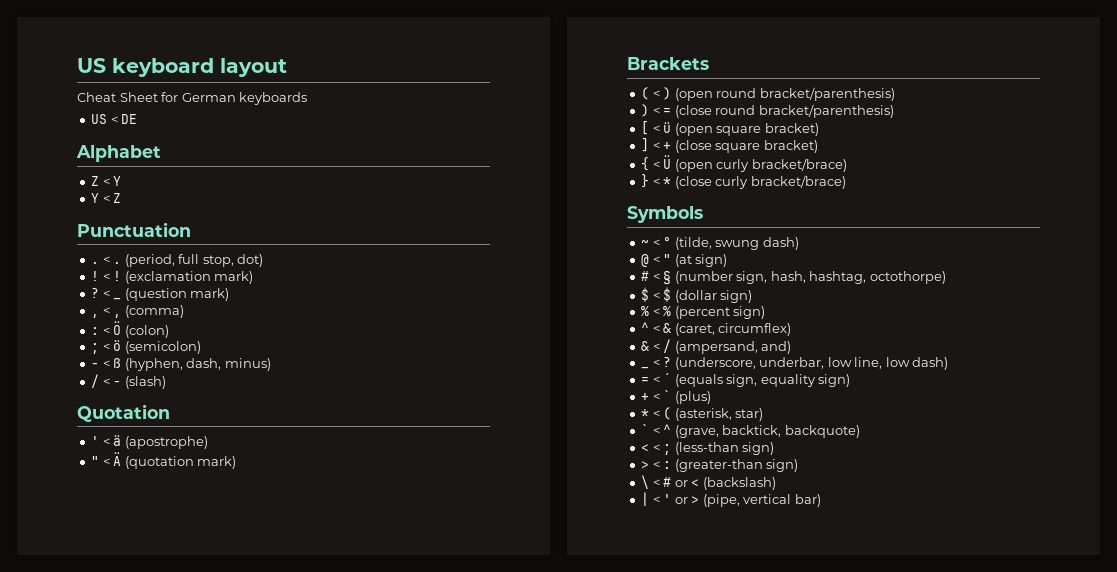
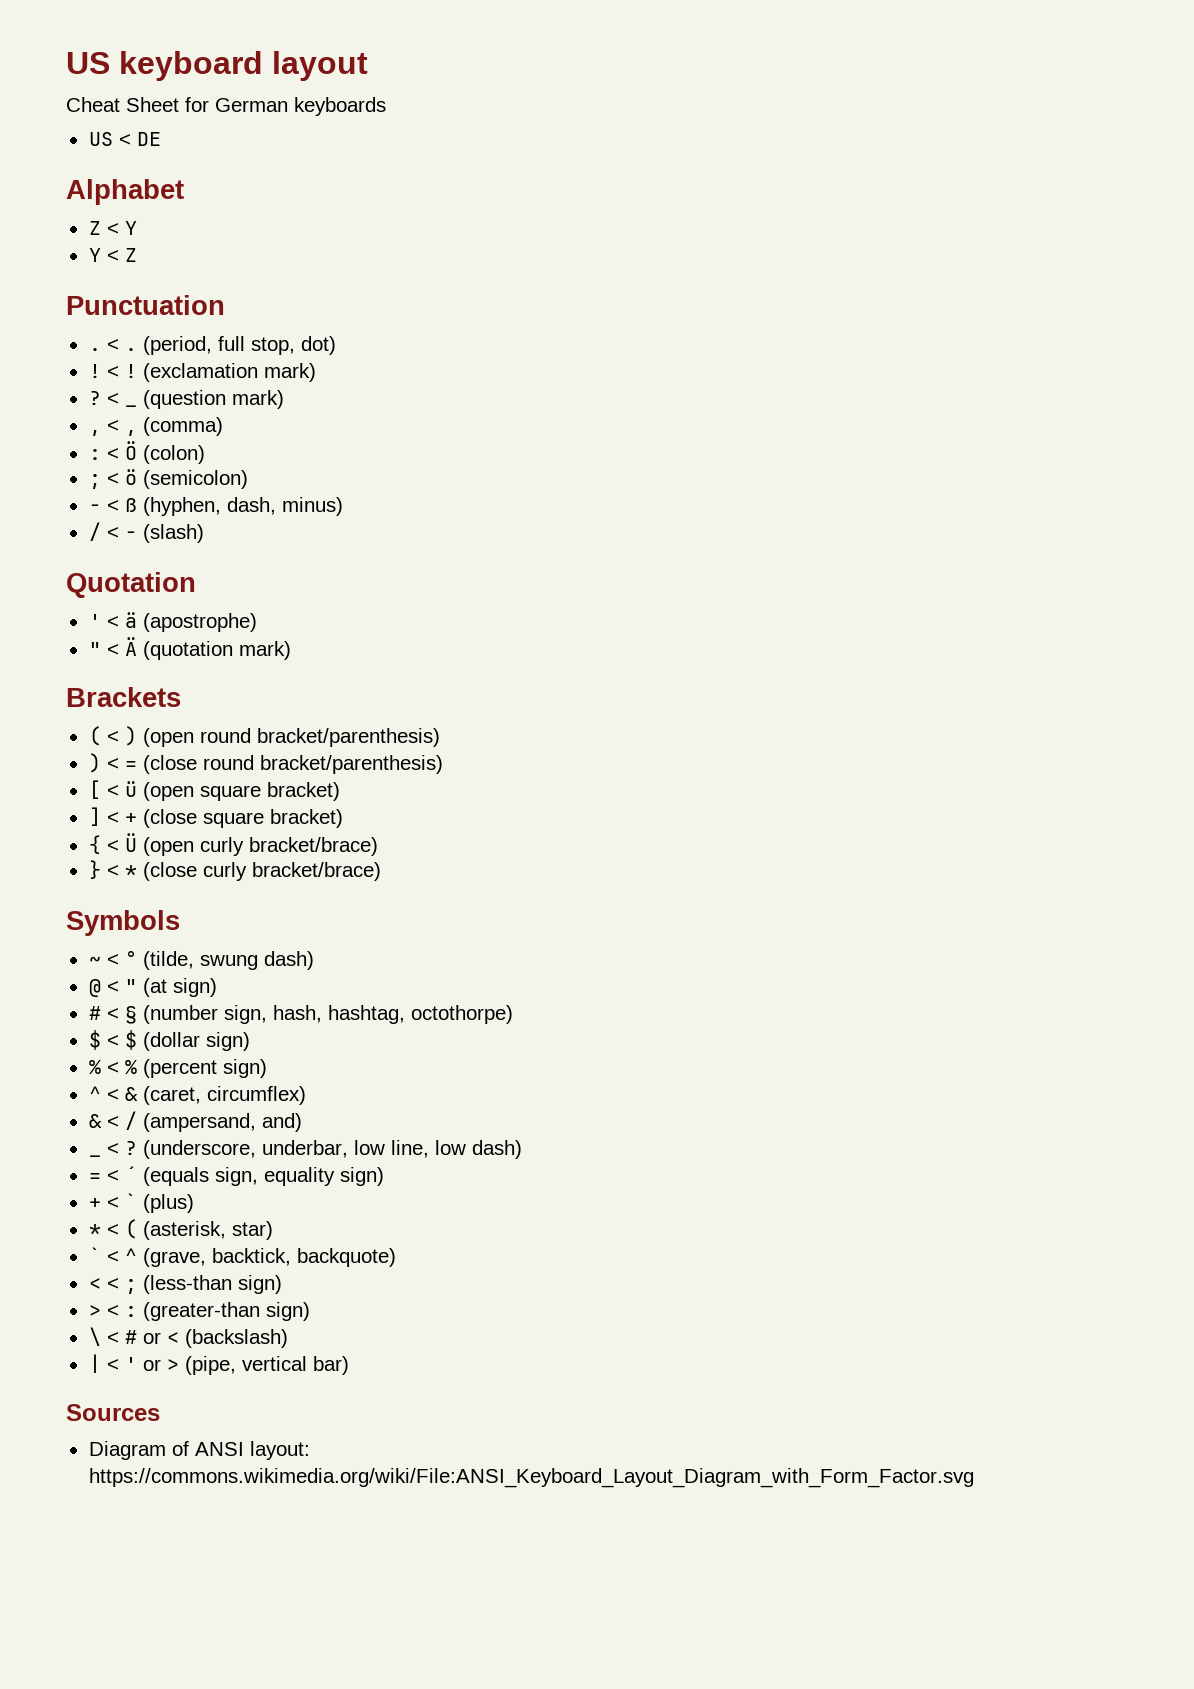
(821, 500) none -> [66,1404,160,1421] [88,1441,310,1460] [88,1468,974,1488] // Sources // Diagram of ANSI layout: https://commons.wikimedia.org/wiki/File:ANSI_Keyboard_Layout_Diagram_with_Form_Factor.svg

